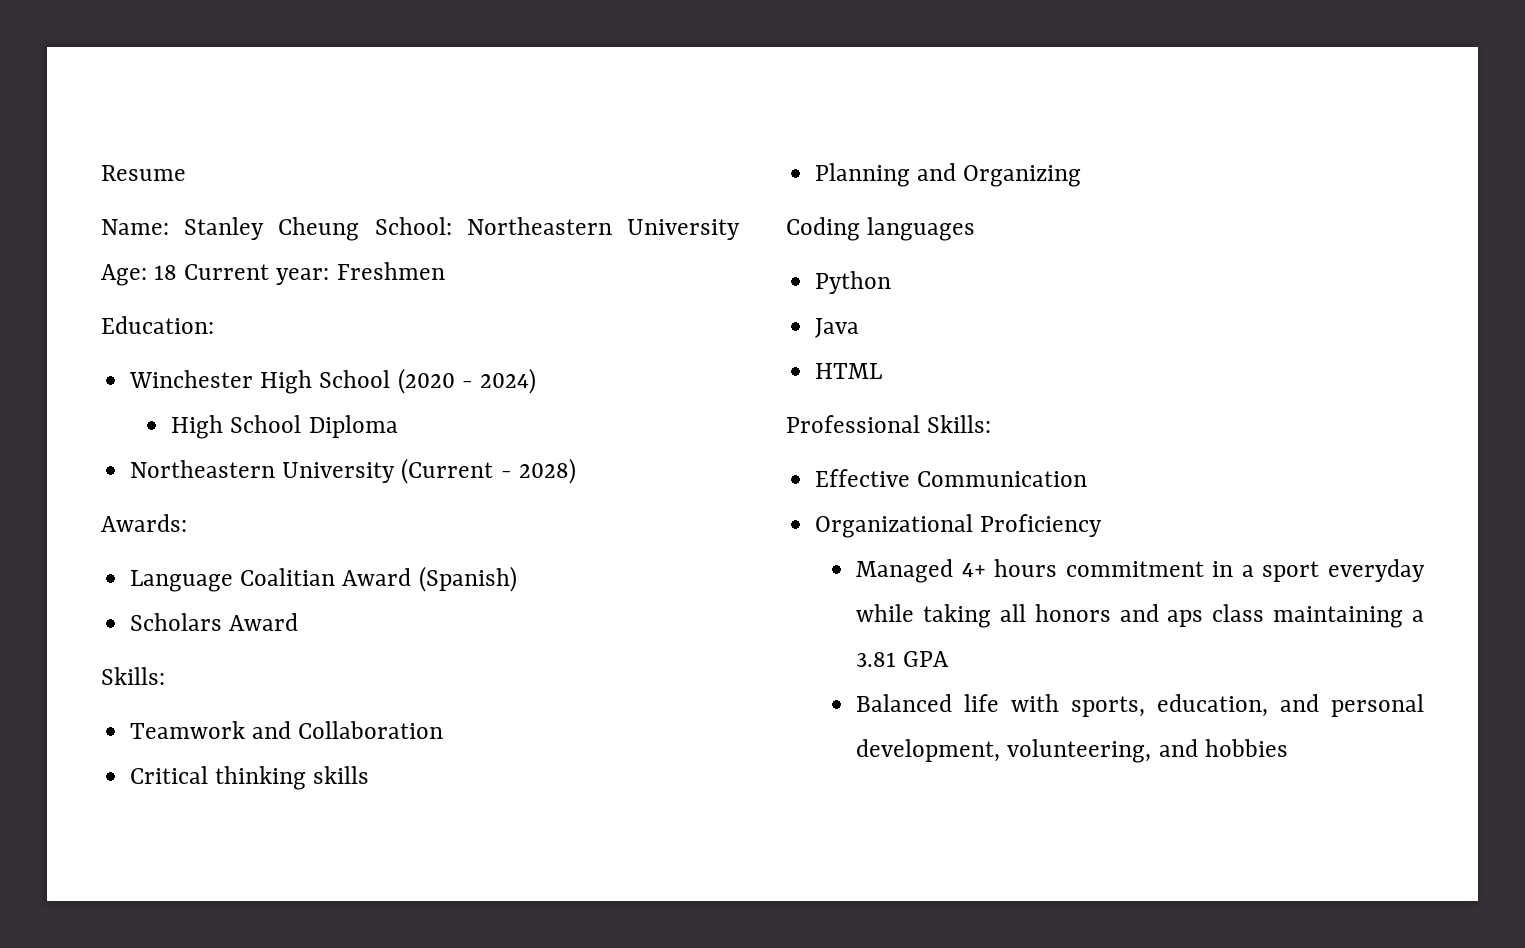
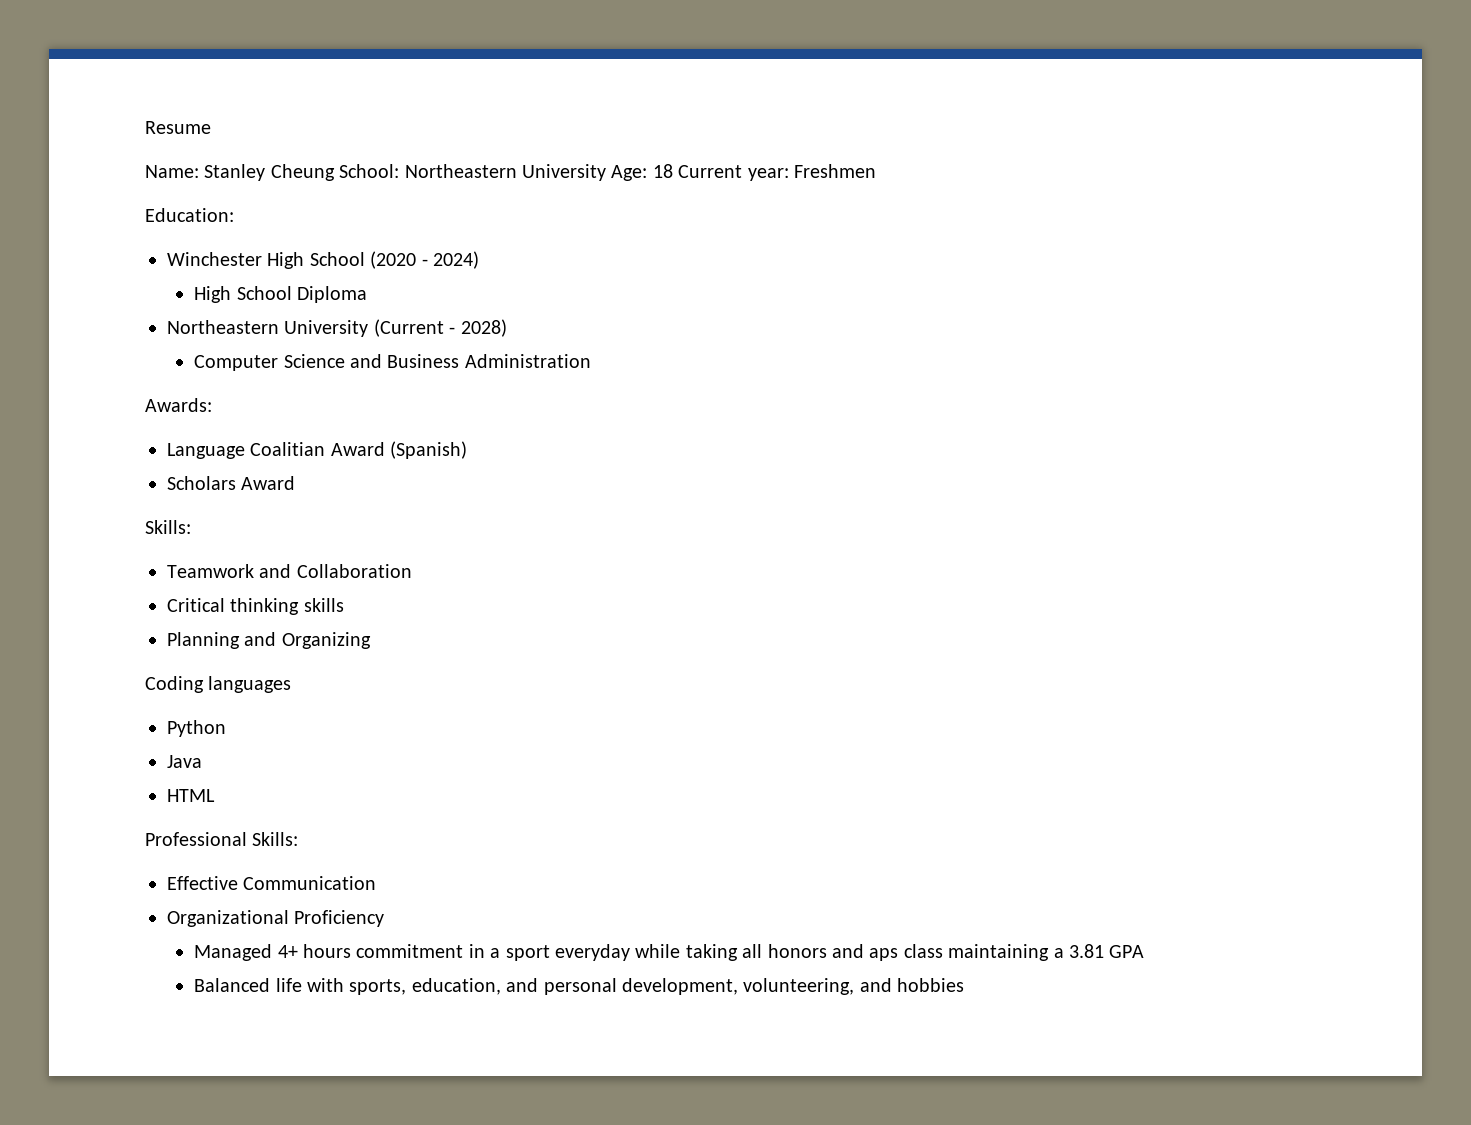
(576, 471) none -> [194,354,591,371] // Computer Science and Business Administration

